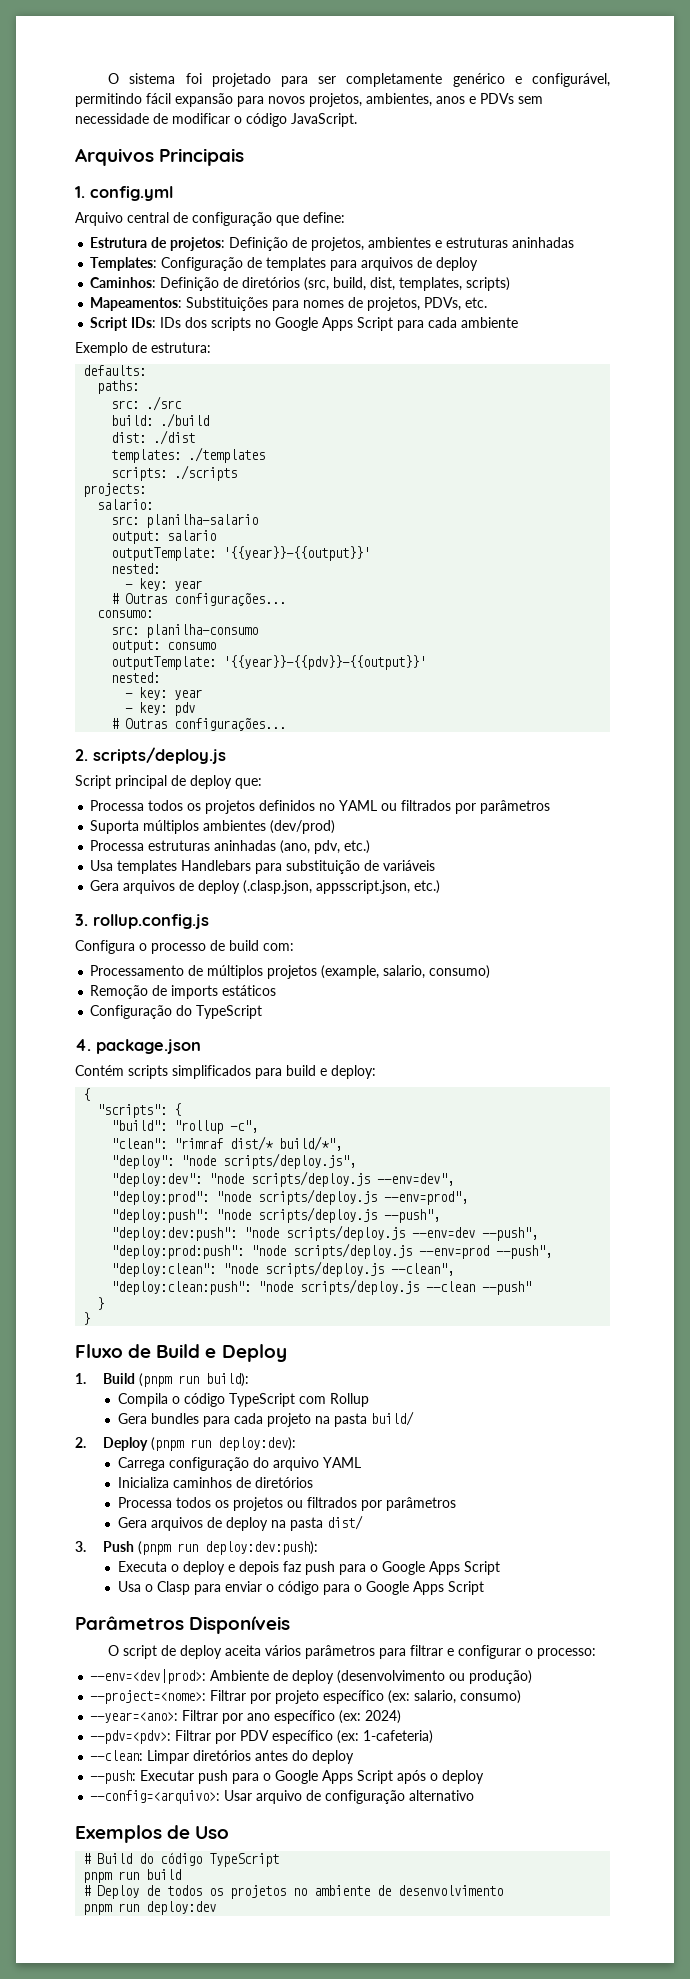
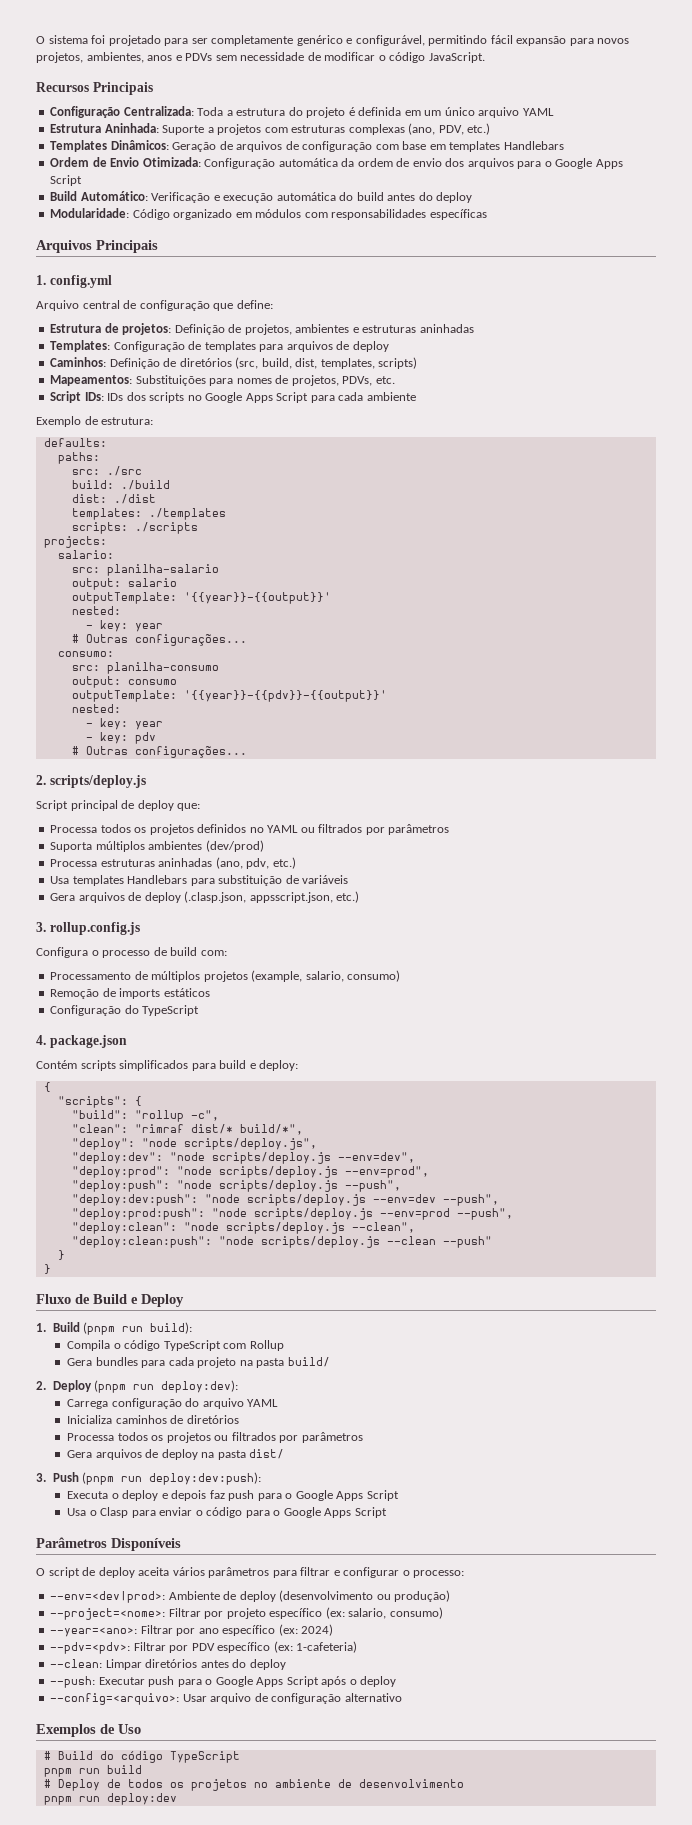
(357, 120) none -> [36,82,153,95] [50,106,554,118] [50,123,491,135] [50,140,564,152] [50,157,623,169] [50,175,83,186] [50,191,473,203] [50,208,487,220] // Recursos Principais // Configuração Centralizada: Toda a estrutura do projeto é definida em um único arquivo YAML // Estrutura Aninhada: Suporte a projetos com estruturas complexas (ano, PDV, etc.) // Templates Dinâmicos: Geração de arquivos de configuração com base em templates Handlebars // Ordem de Envio Otimizada: Configuração automática da ordem de envio dos arquivos para o Google Apps Script // Build Automático: Verificação e execução automática do build antes do deploy // Modularidade: Código organizado em módulos com responsabilidades específicas

